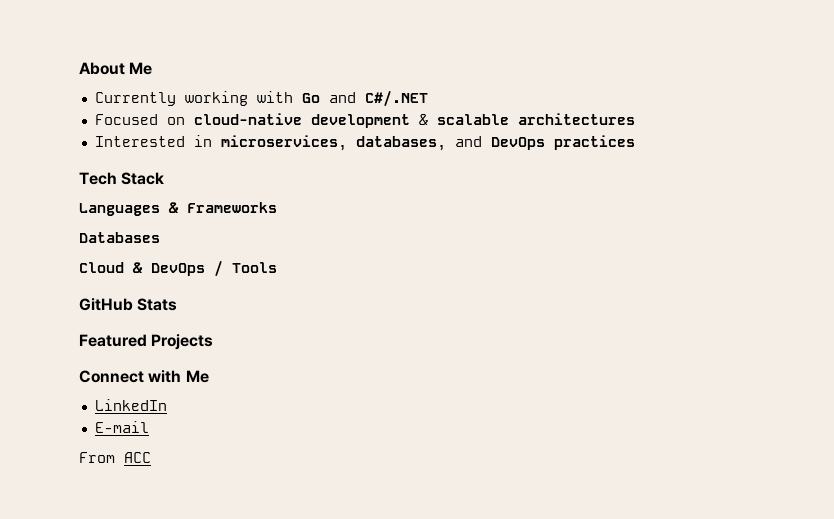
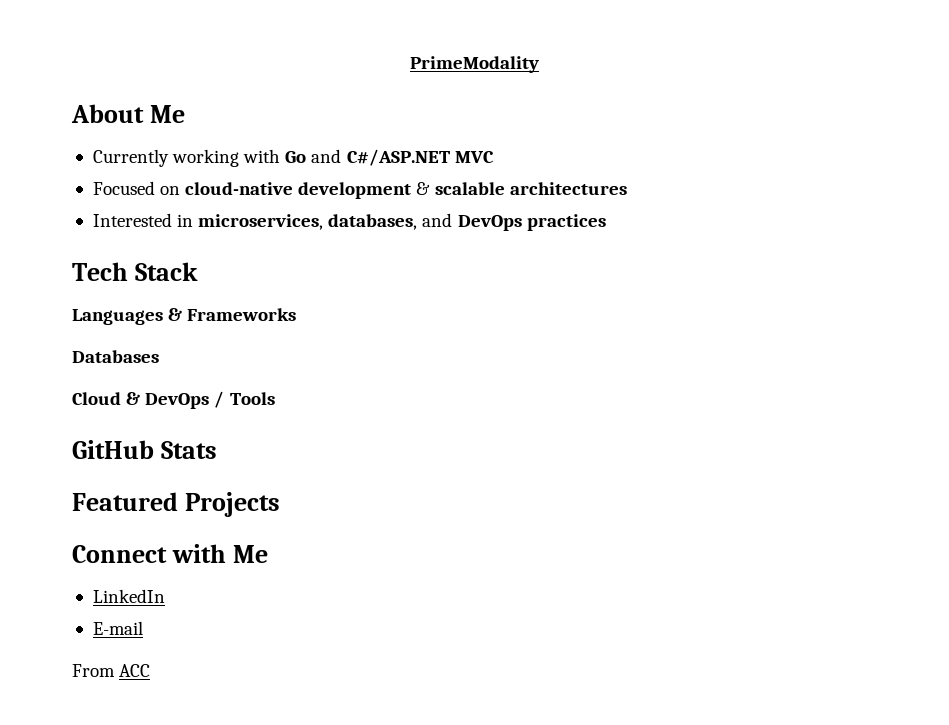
(79, 68) none -> [410,56,539,73] PrimeModality //
[364,90,428,107] C#/.NET -> [346,149,494,166] C#/ASP.NET MVC

